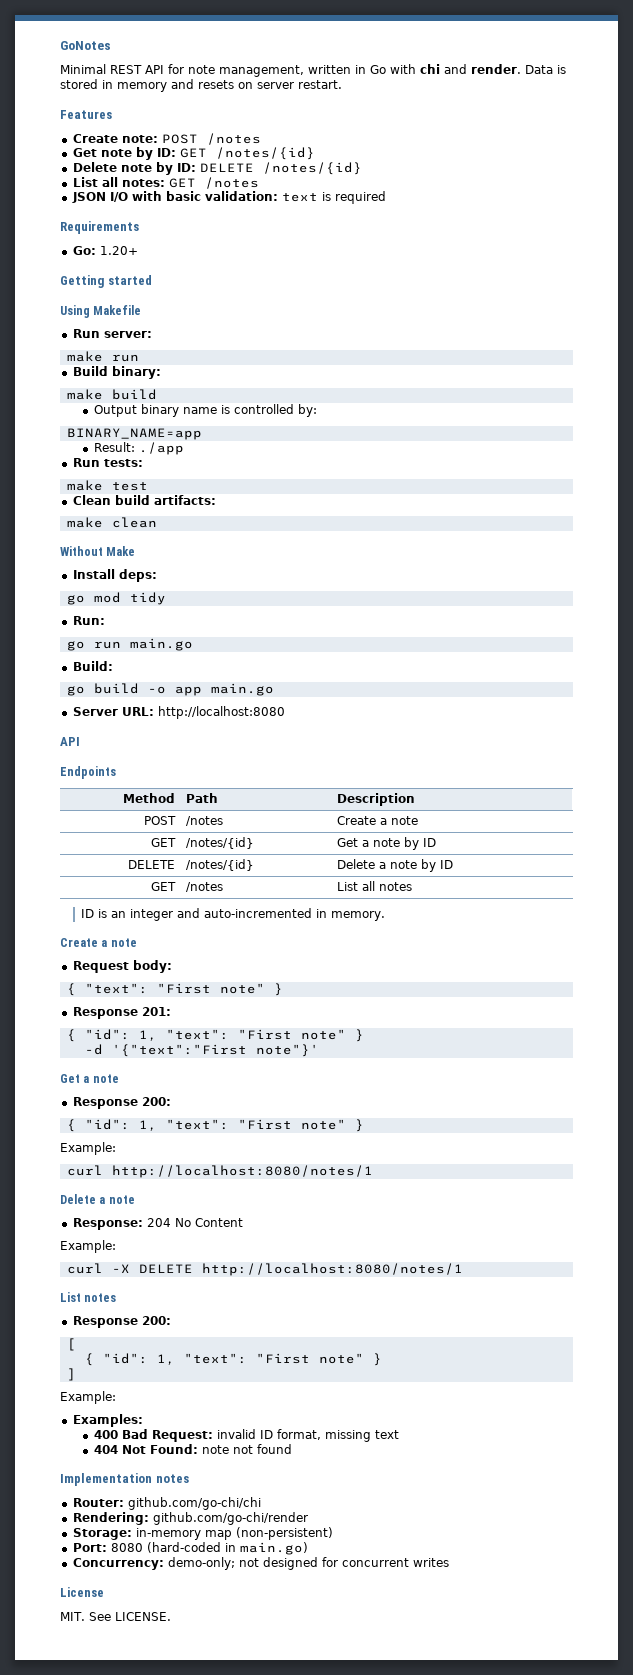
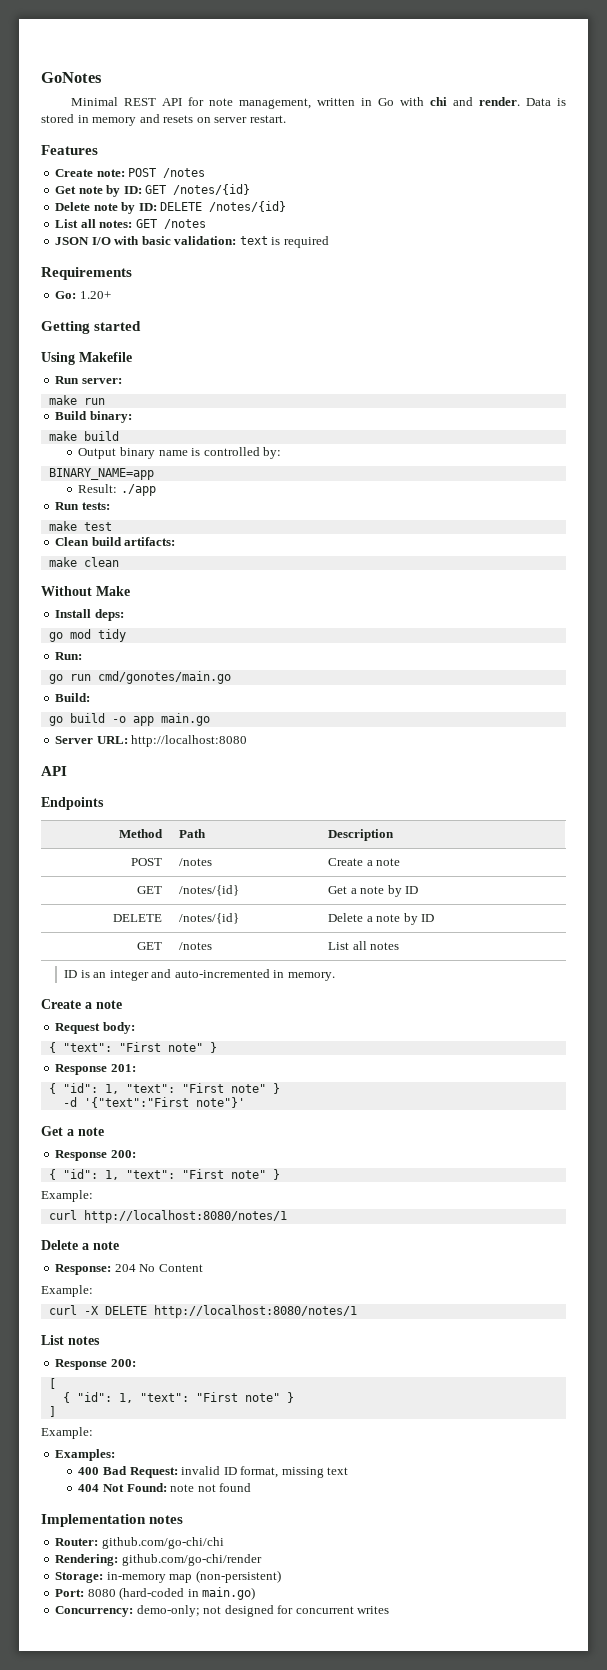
[129,638,193,651] main.go -> [97,671,231,684] cmd/gonotes/main.go
[60,1587,104,1597] [60,1612,171,1621] // License // MIT. See LICENSE. -> (390, 1610) none

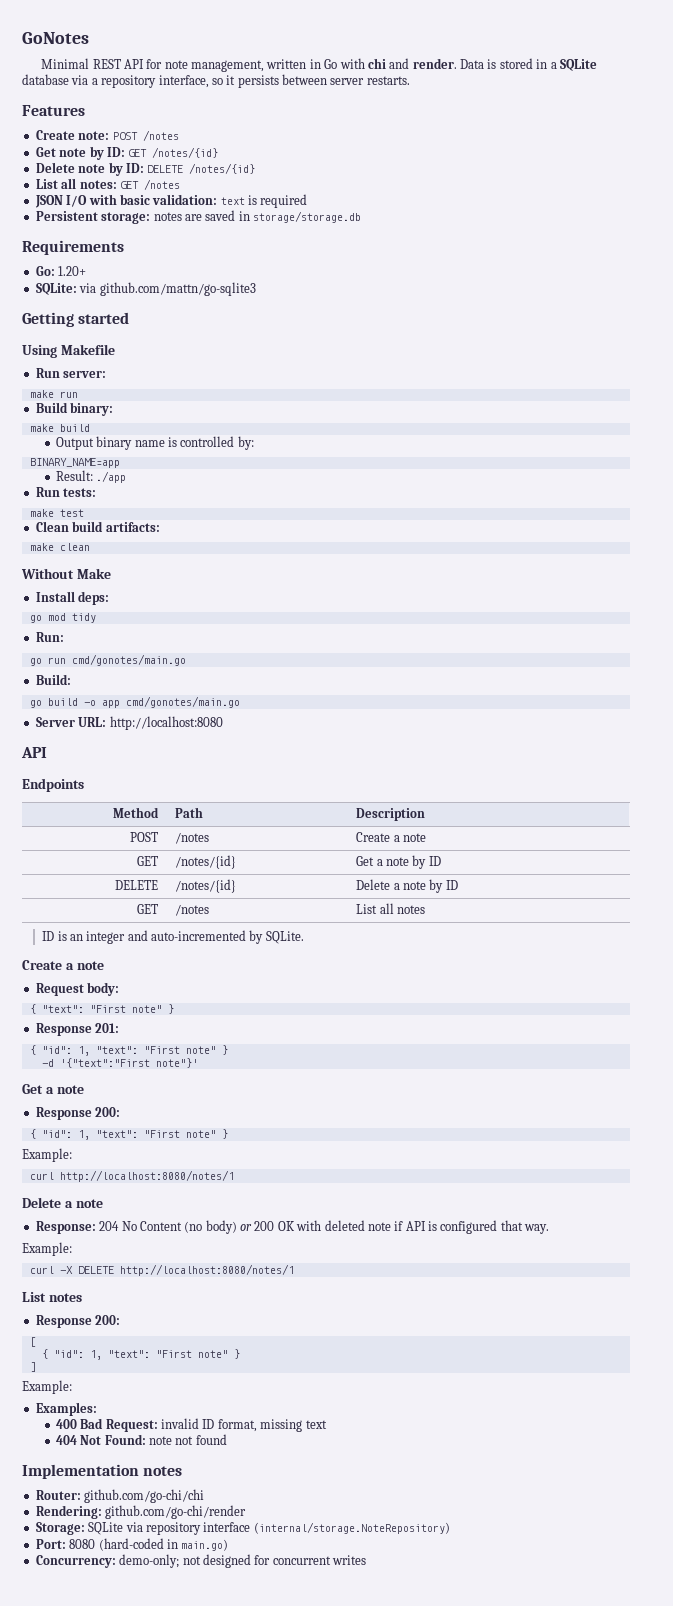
[92,114,286,126] memory and resets on server restart. -> [550,59,597,71] [22,74,410,88] a SQLite database via a repository interface, so it persists between server restarts.
(329, 242) none -> [35,210,361,224] // Persistent storage: notes are saved in storage/storage.db
(111, 295) none -> [35,282,256,296] // SQLite: via github.com/mattn/go-sqlite3
[160,713,210,726] main.go -> [125,696,240,708] cmd/gonotes/main.go
[273,970,335,981] in memory. -> [249,930,304,944] by SQLite.
(203, 1268) none -> [184,1220,550,1234] (no body) or 200 OK with deleted note if API is configured that way.
[106,1570,281,1583] in-memory map (non-persistent) -> [88,1522,450,1535] SQLite via repository interface (internal/storage.NoteRepository)

